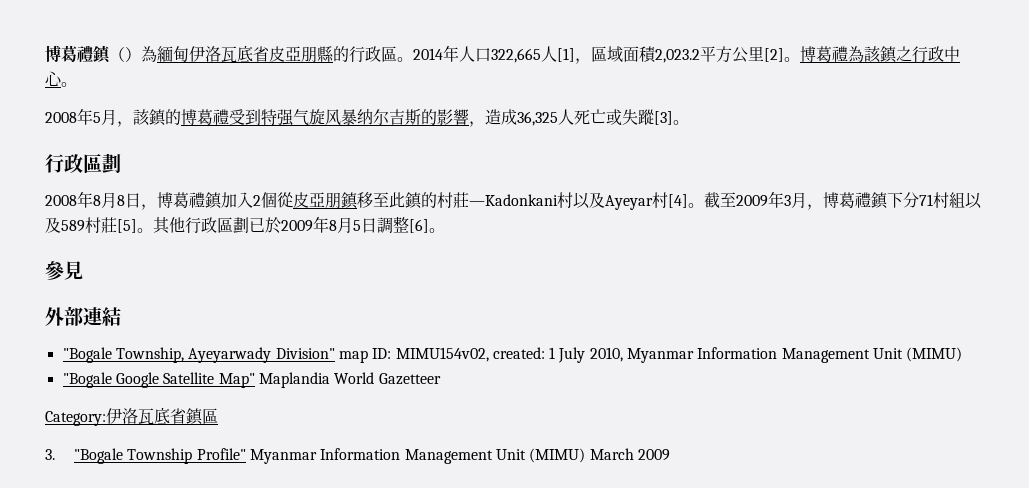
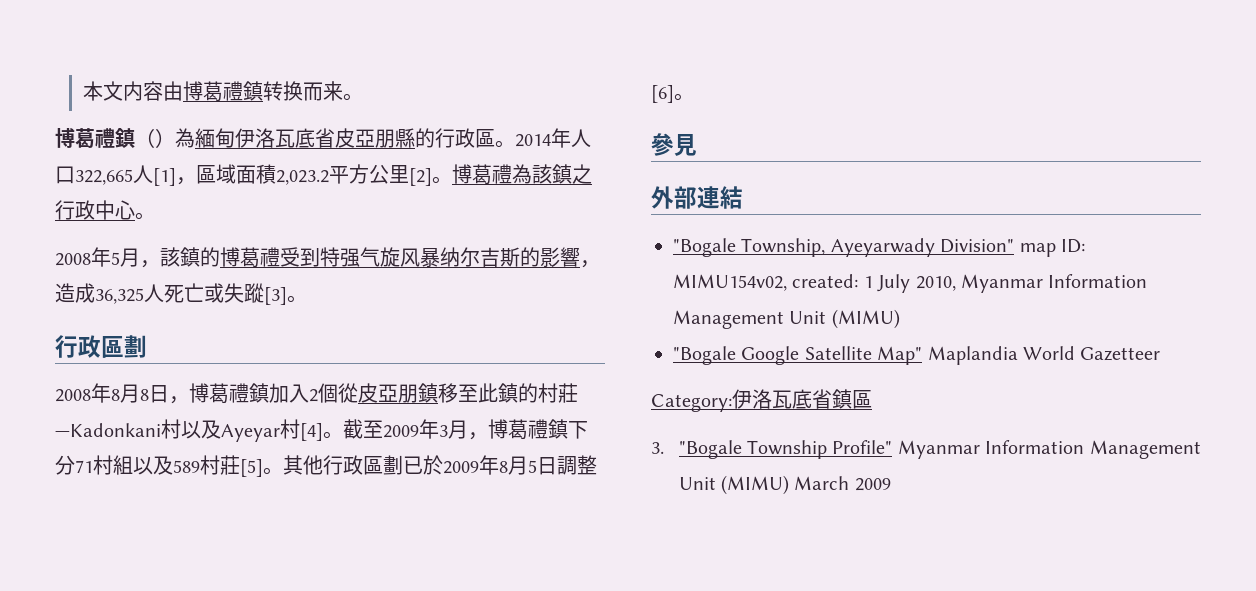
(45, 53) none -> [82,81,363,102] 本文内容由博葛禮鎮转换而来。 //

